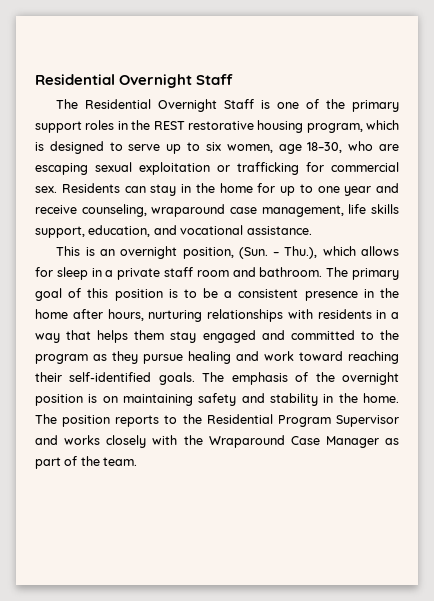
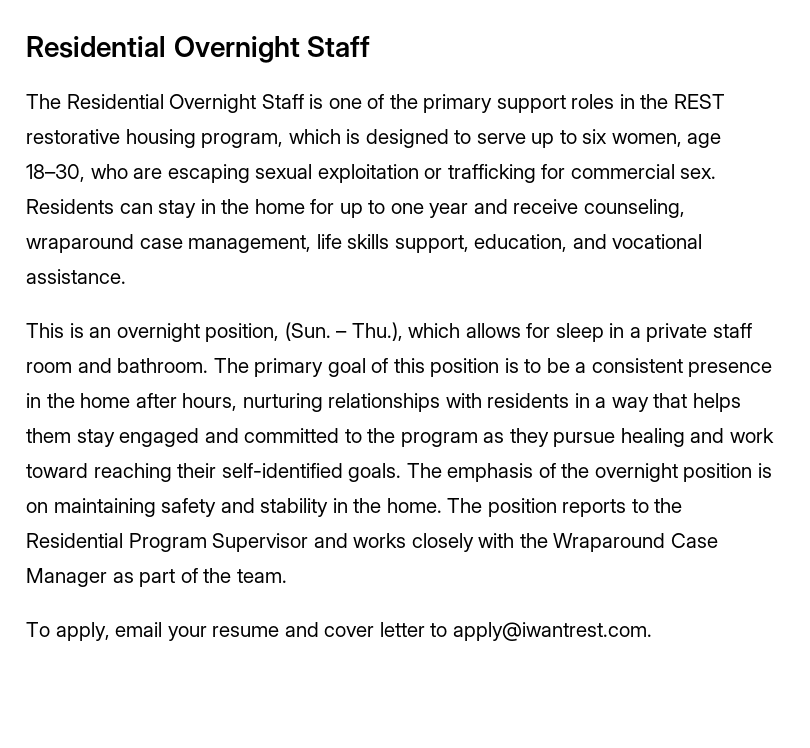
(138, 461) none -> [26,622,652,641] // To apply, email your resume and cover letter to apply@iwantrest.com.

